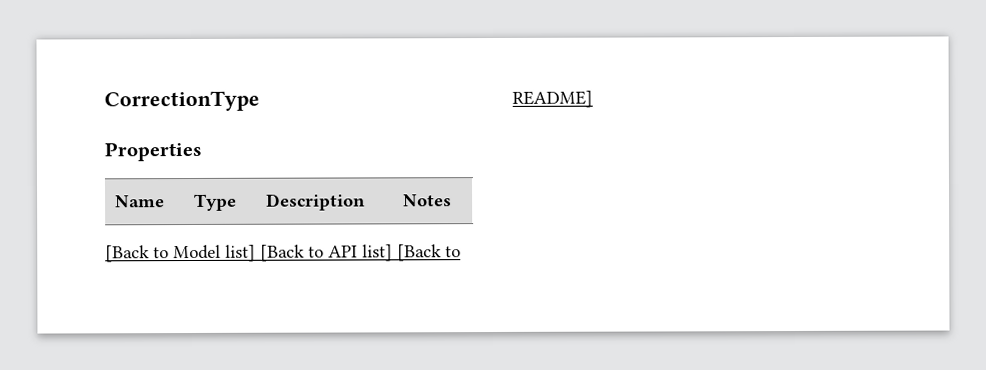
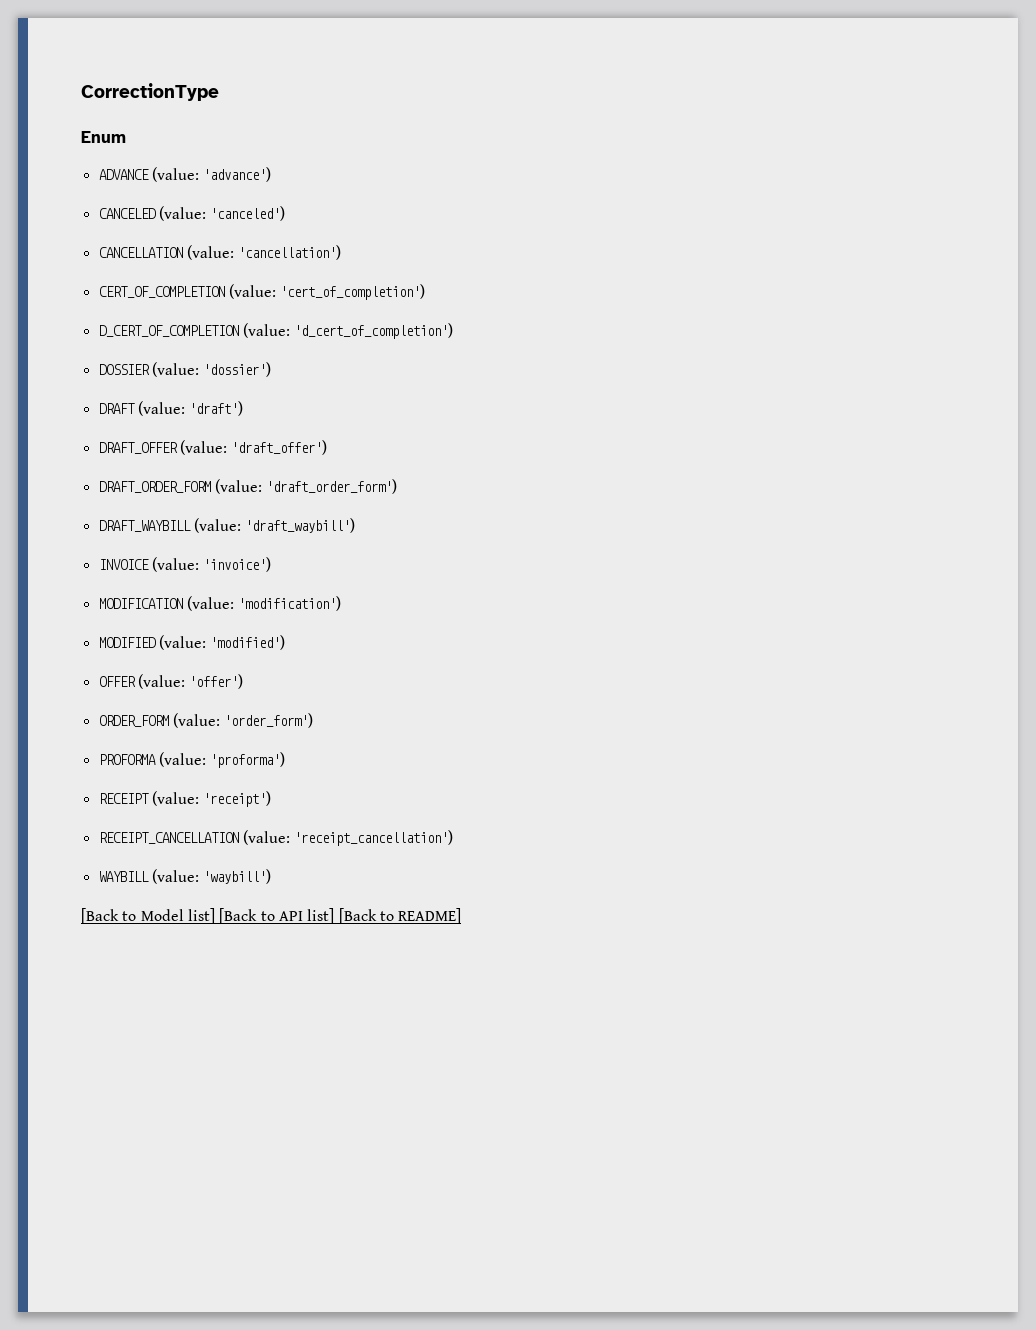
[104,141,202,162] [114,195,165,208] [193,193,237,211] [265,193,366,211] [402,194,452,207] Properties // Name | Type | Description | Notes -> [81,131,126,143] [98,167,272,182] [98,206,286,221] [98,245,342,260] [98,284,426,300] [98,323,454,339] [98,362,272,377] [98,401,244,416] [98,440,328,455] [98,479,398,494] [98,518,356,533] [98,557,272,572] [98,596,342,611] [98,635,286,650] [98,674,244,689] [98,713,314,728] [98,752,286,768] [98,791,272,807] [98,830,454,846] [98,869,272,884] Enum // ADVANCE (value: 'advance') // CANCELED (value: 'canceled') // CANCELLATION (value: 'cancellation') // CERT_OF_COMPLETION (value: 'cert_of_completion') // D_CERT_OF_COMPLETION (value: 'd_cert_of_completion') // DOSSIER (value: 'dossier') // DRAFT (value: 'draft') // DRAFT_OFFER (value: 'draft_offer') // DRAFT_ORDER_FORM (value: 'draft_order_form') // DRAFT_WAYBILL (value: 'draft_waybill') // INVOICE (value: 'invoice') // MODIFICATION (value: 'modification') // MODIFIED (value: 'modified') // OFFER (value: 'offer') // ORDER_FORM (value: 'order_form') // PROFORMA (value: 'proforma') // RECEIPT (value: 'receipt') // RECEIPT_CANCELLATION (value: 'receipt_cancellation') // WAYBILL (value: 'waybill')

